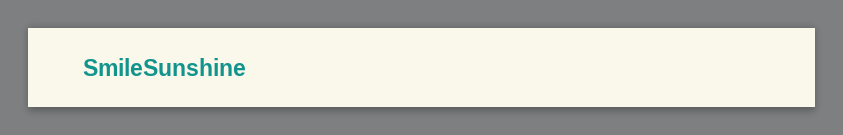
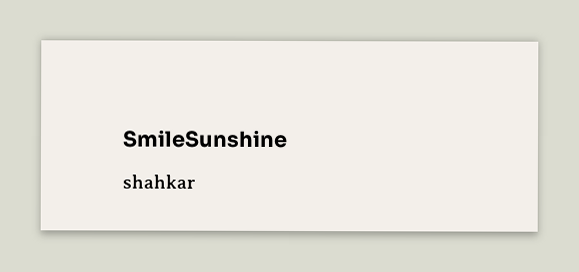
(246, 67) none -> [122,174,196,189] // shahkar

